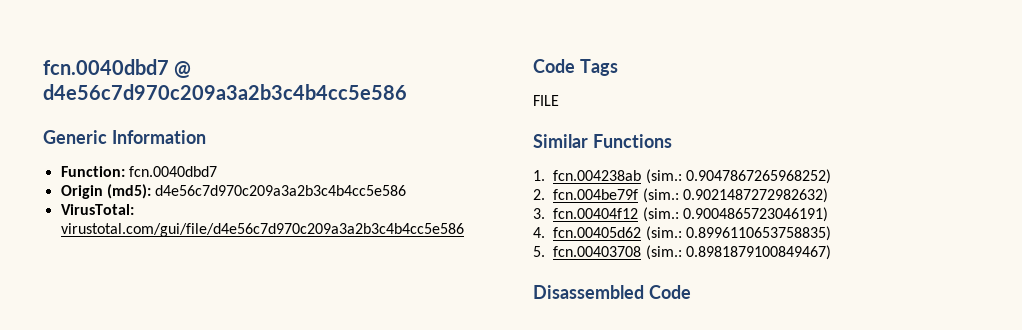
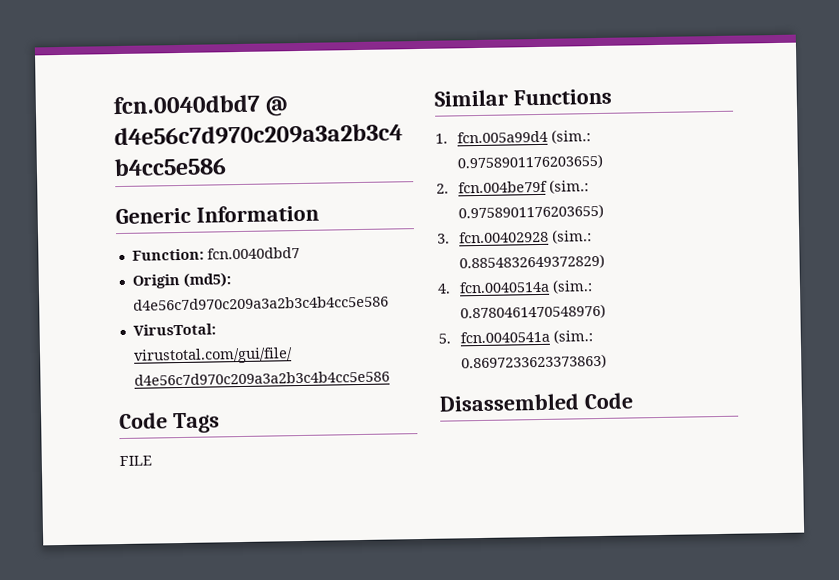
[553,169,832,184] fcn.004238ab (sim.: 0.9047867265968252) -> [456,129,591,144] [456,153,603,171] fcn.005a99d4 (sim.: 0.9758901176203655)
[683,188,829,203] 0.9021487272982632) -> [457,203,604,221] 0.9758901176203655)
[553,207,829,222] [533,226,832,241] [533,245,832,260] fcn.00404f12 (sim.: 0.9004865723046191) // 4. fcn.00405d62 (sim.: 0.8996110653758835) // 5. fcn.00403708 (sim.: 0.8981879100849467) -> [458,229,592,244] [458,253,605,271] [437,279,593,294] [459,303,606,321] [438,329,593,344] [460,353,607,371] fcn.00402928 (sim.: 0.8854832649372829) // 4. fcn.0040514a (sim.: 0.8780461470548976) // 5. fcn.0040541a (sim.: 0.8697233623373863)

